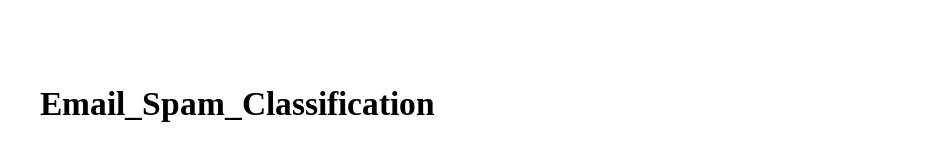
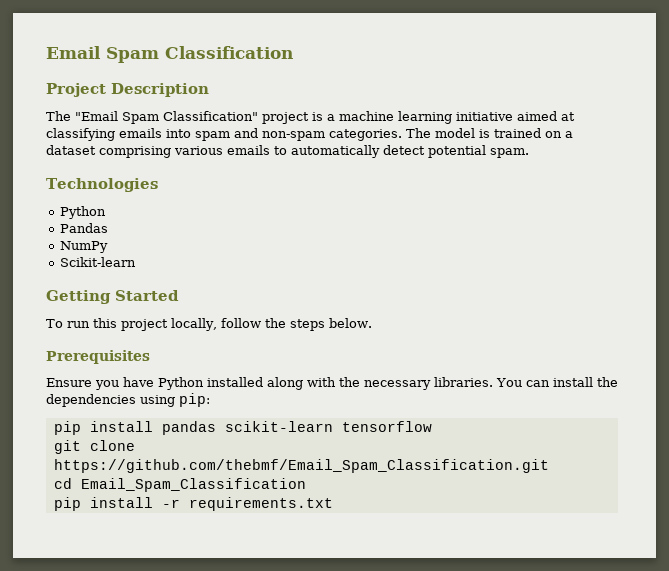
[40,91,435,122] Email_Spam_Classification -> [46,46,293,63] [46,83,209,97] [46,111,575,124] [46,128,573,141] [46,145,529,158] [46,178,158,192] [60,206,107,219] [60,223,109,233] [60,241,109,253] [60,257,137,267] [46,290,179,304] [46,318,372,331] [46,350,150,364] [46,377,618,390] [46,393,210,407] [53,421,432,435] [53,440,135,454] [53,459,549,473] [53,478,306,492] [53,497,333,511] Email Spam Classification // Project Description // The "Email Spam Classification" project is a machine learning initiative aimed at classifying emails into spam and non-spam categories. The model is trained on a dataset comprising various emails to automatically detect potential spam. // Technologies // Python // Pandas // NumPy // Scikit-learn // Getting Started // To run this project locally, follow the steps below. // Prerequisites // Ensure you have Python installed along with the necessary libraries. You can install the dependencies using pip: // pip install pandas scikit-learn tensorflow // git clone https://github.com/thebmf/Email_Spam_Classification.git // cd Email_Spam_Classification // pip install -r requirements.txt

